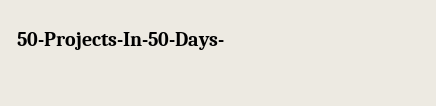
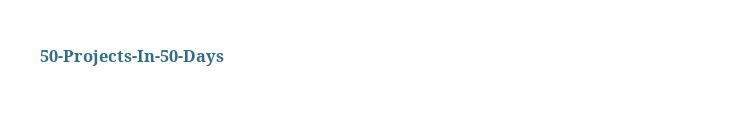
[17,32,224,50] 50-Projects-In-50-Days- -> [40,50,224,66] 50-Projects-In-50-Days

